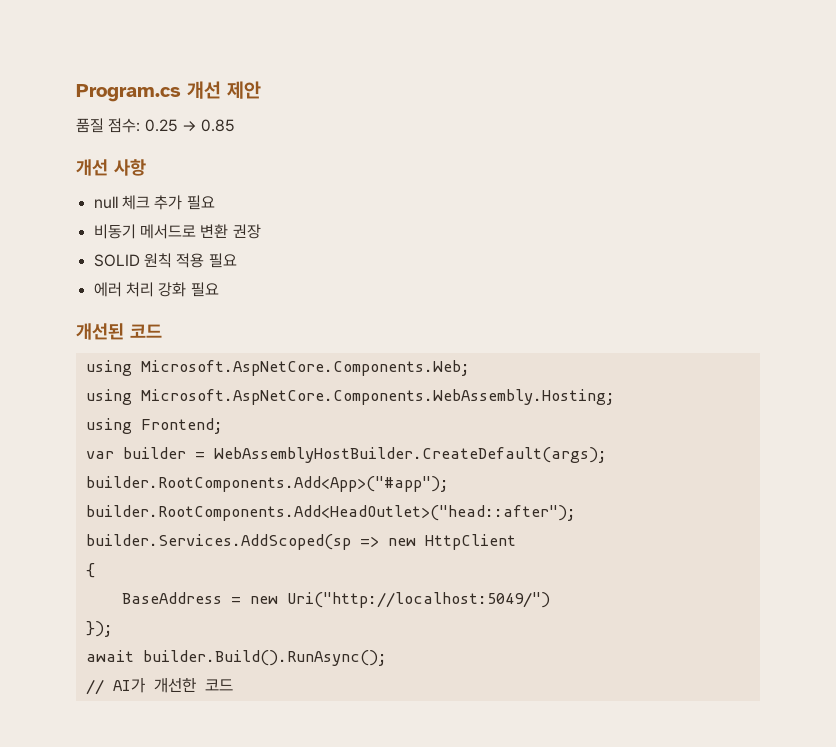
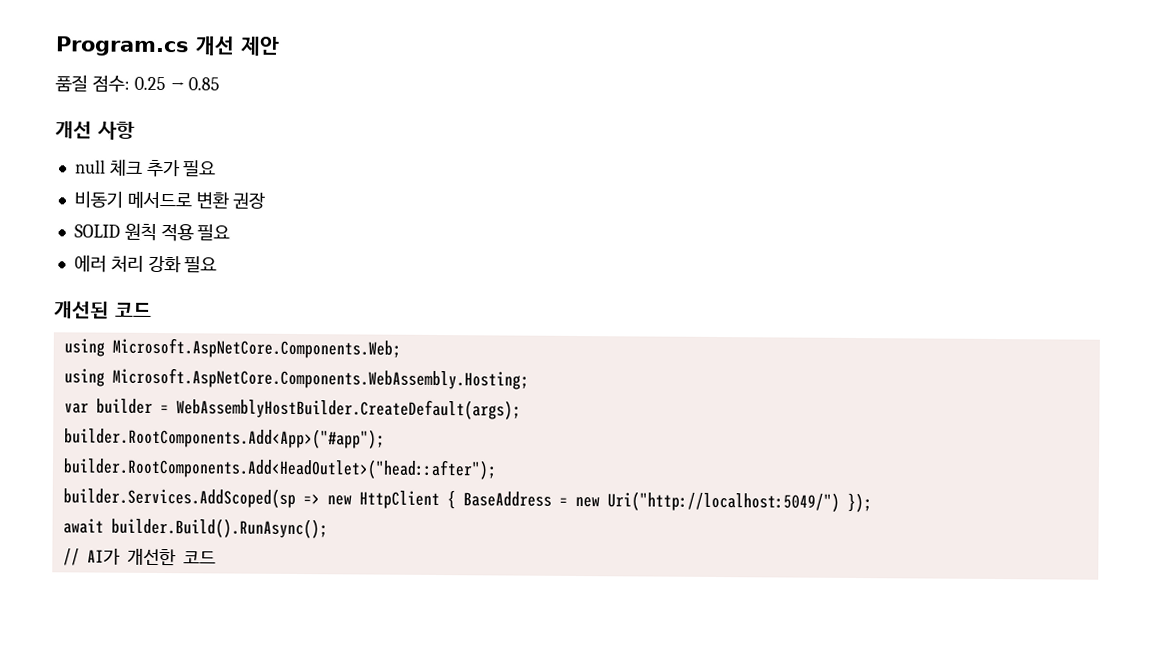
[85,418,223,434] // using Frontend; -> (529, 378) none
(516, 542) // -> (440, 500) none
(95, 570) // -> (456, 500) none
(550, 600) // -> (840, 501) none

